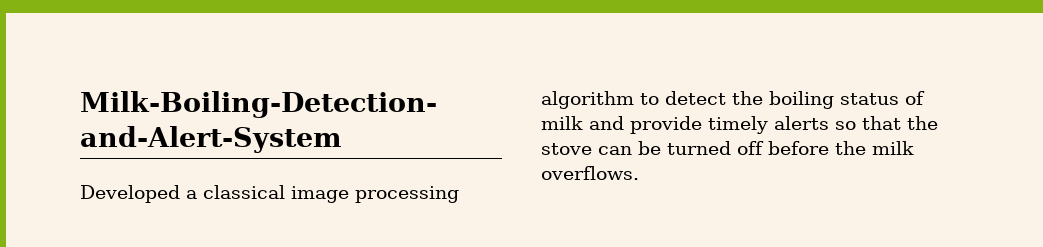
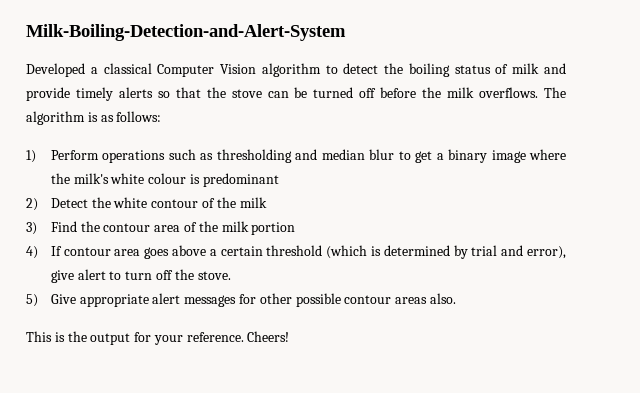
[291,186,459,203] image processing -> [157,64,257,77] Computer Vision
(639, 173) none -> [544,87,566,98] [26,111,162,125] [26,149,566,163] [50,173,279,187] [26,197,267,211] [26,221,296,235] [26,245,566,259] [50,269,231,283] [26,293,456,307] [26,331,290,345] The algorithm is as follows: // 1) Perform operations such as thresholding and median blur to get a binary image where the milk's white colour is predominant // 2) Detect the white contour of the milk // 3) Find the contour area of the milk portion // 4) If contour area goes above a certain threshold (which is determined by trial and error), give alert to turn off the stove. // 5) Give appropriate alert messages for other possible contour areas also. // This is the output for your reference. Cheers!

